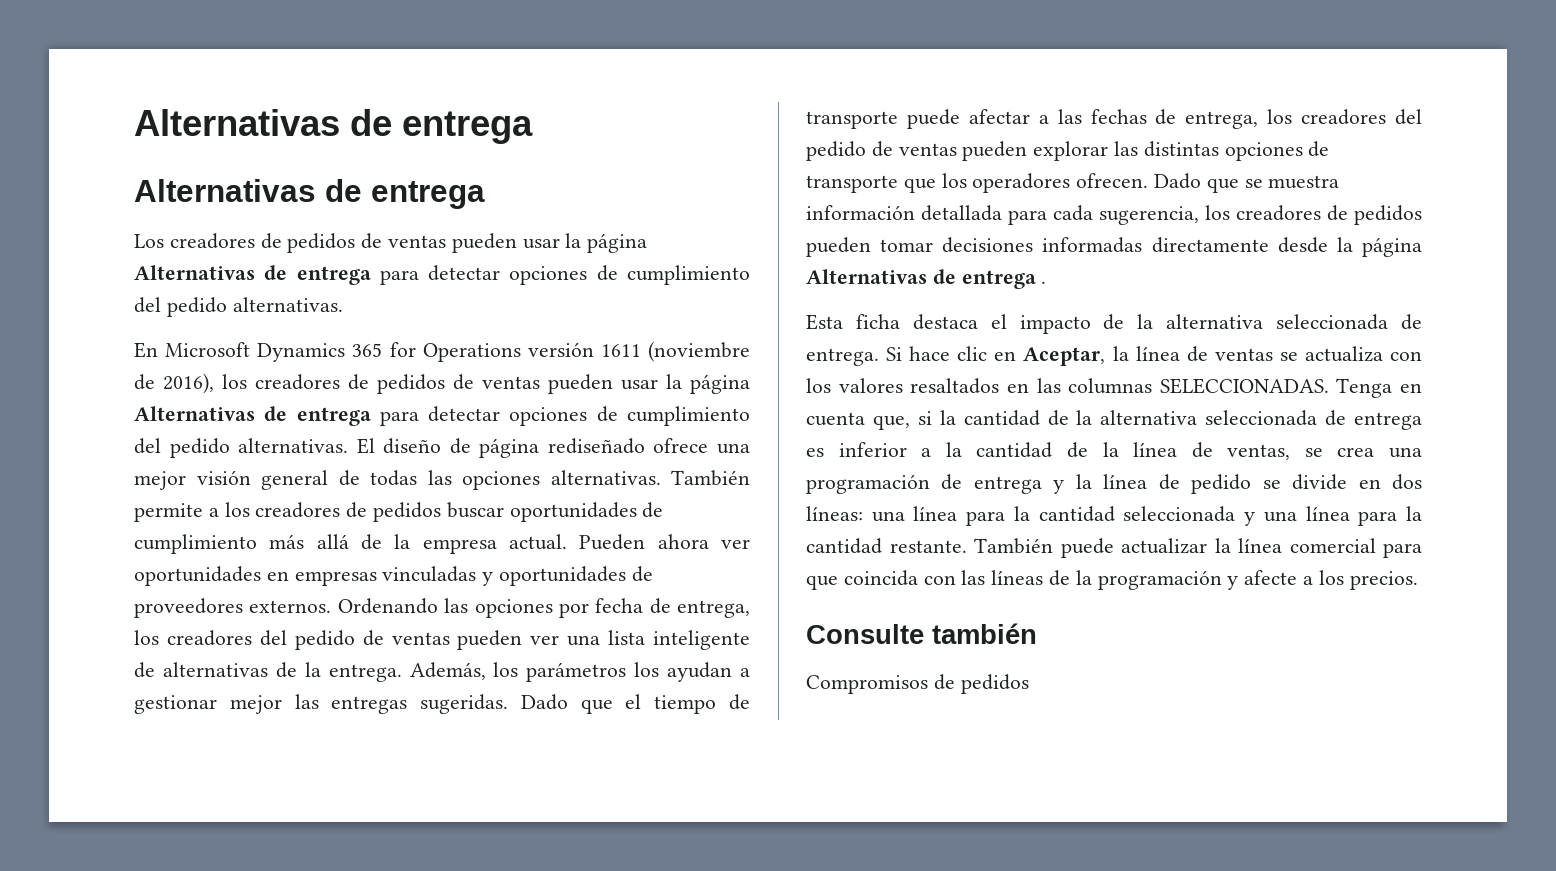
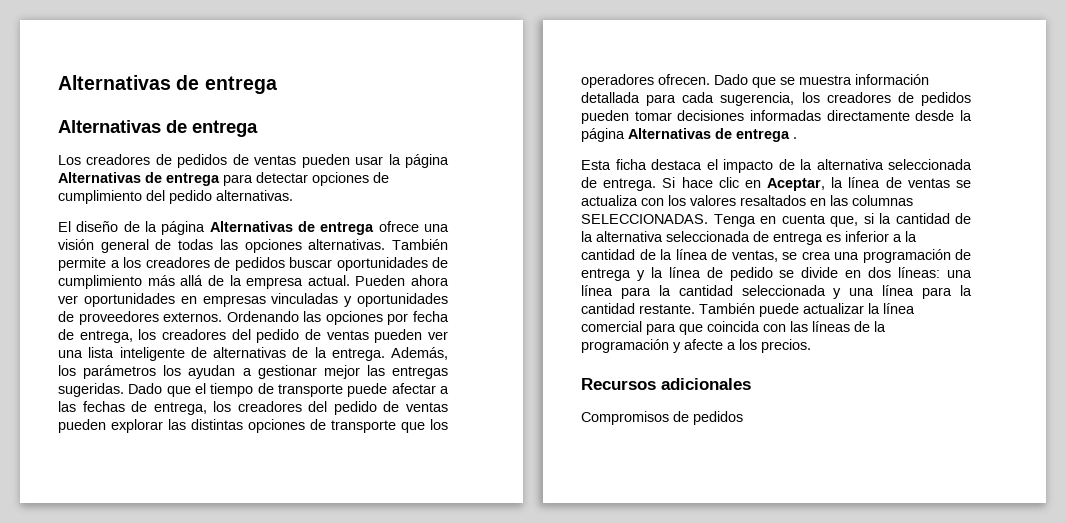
[134,341,750,362] [134,373,750,394] [134,406,750,426] [134,438,645,458] En Microsoft Dynamics 365 for Operations versión 1611 (noviembre de 2016), los creadores de pedidos de ventas pueden usar la página Alternativas de entrega para detectar opciones de cumplimiento del pedido alternativas. El diseño de página rediseñado -> [58,221,375,235] El diseño de la página Alternativas de entrega
[134,471,186,490] mejor -> (449, 228) none
[806,623,1037,644] Consulte también -> [581,378,751,390] Recursos adicionales

